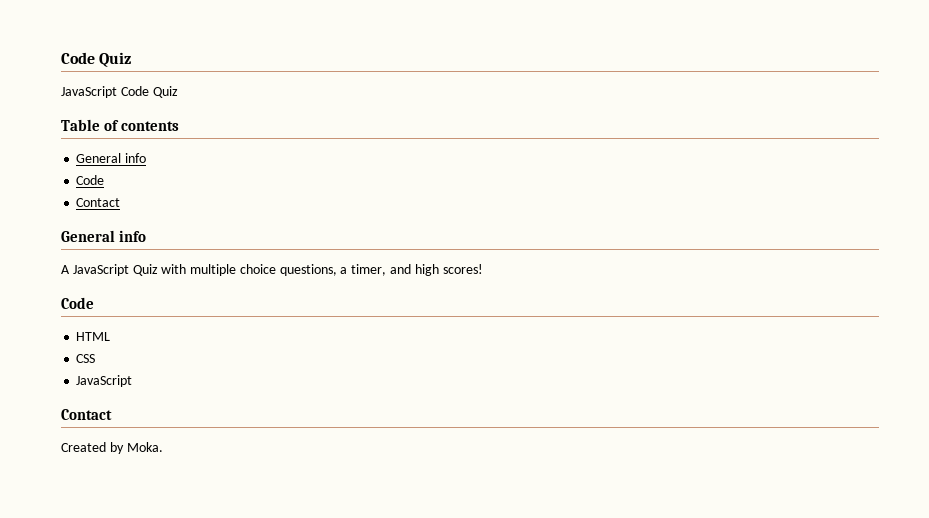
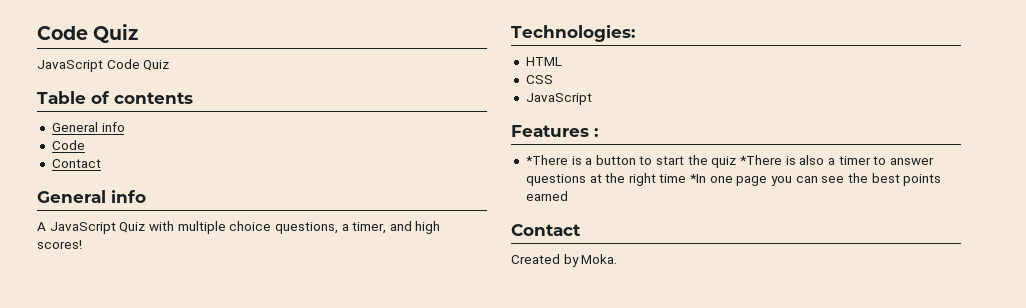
[61,297,94,309] Code -> [511,25,635,42] Technologies:
(133, 381) none -> [511,125,598,137] [525,155,934,168] [525,173,942,186] [525,191,568,201] // Features : // *There is a button to start the quiz *There is also a timer to answer questions at the right time *In one page you can see the best points earned

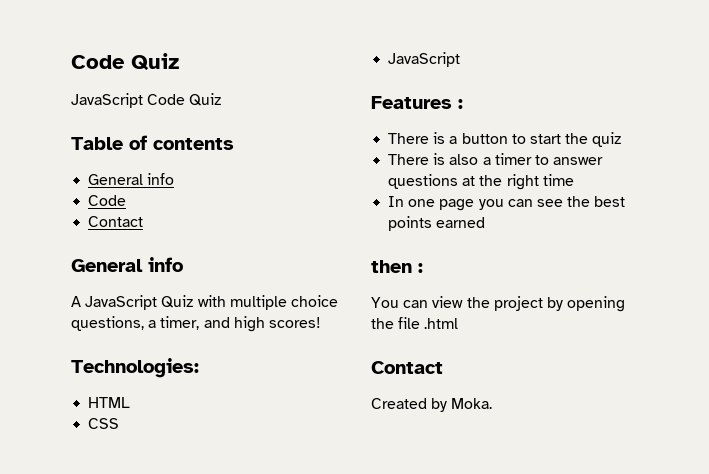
[525,155,568,165] *There -> [388,133,430,144] There
[740,155,783,165] *There -> [388,154,430,165] // There
[690,174,707,183] *In -> [388,196,405,207] // In
(568, 196) none -> [371,260,423,273] [371,296,626,312] [371,317,459,329] // then : // You can view the project by opening the file .html

